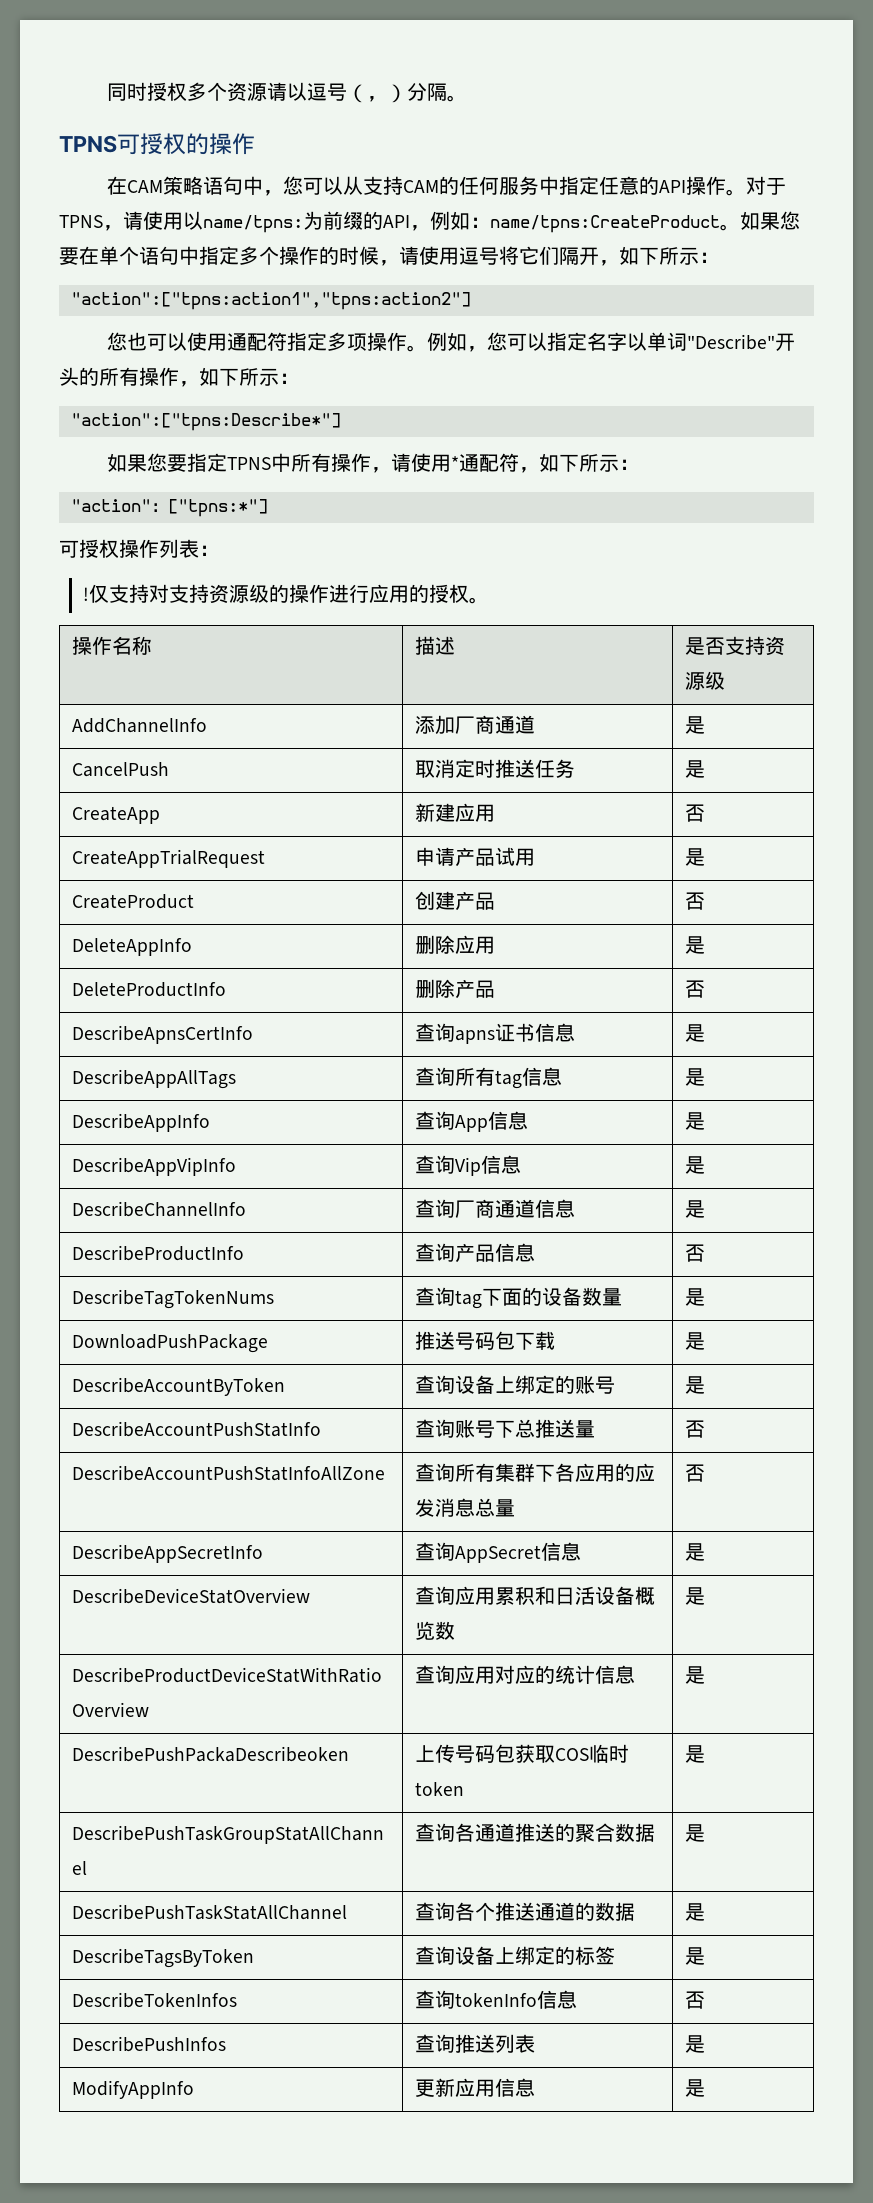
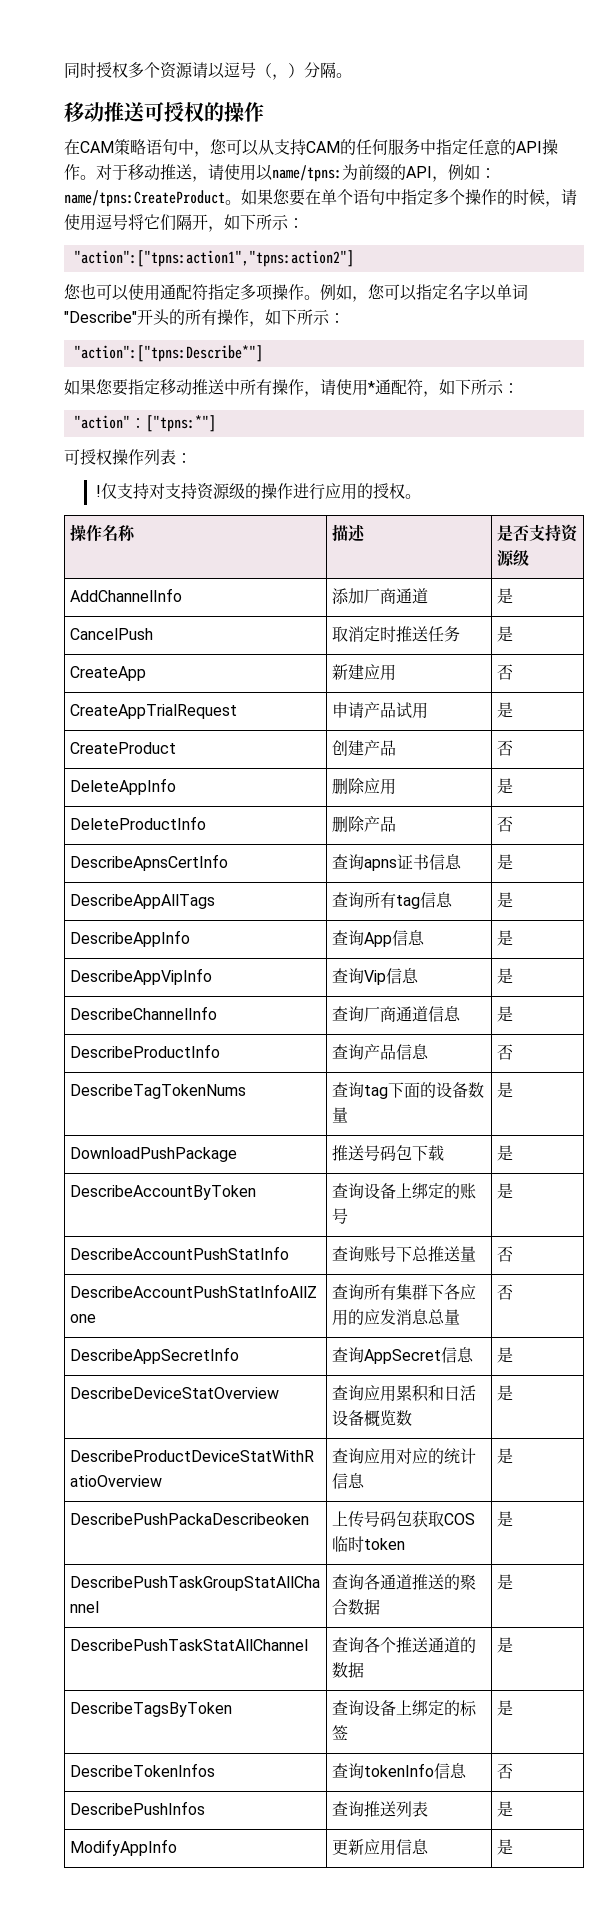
[59,135,117,153] TPNS -> [64,102,145,122] 移动推送
[59,215,103,228] TPNS -> [128,164,192,181] 移动推送
[226,457,271,470] TPNS -> [160,379,224,396] 移动推送

